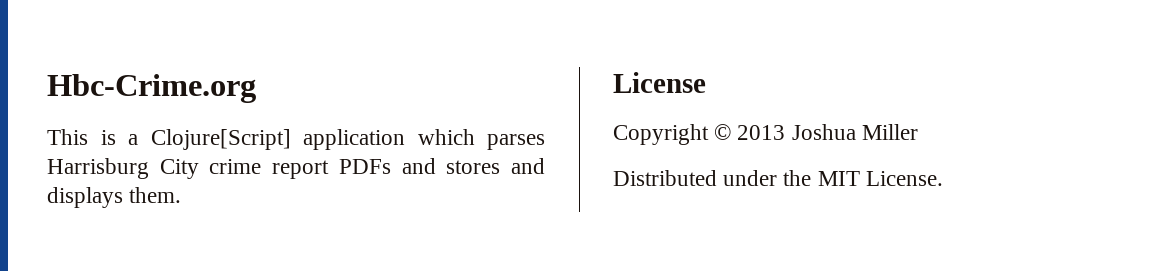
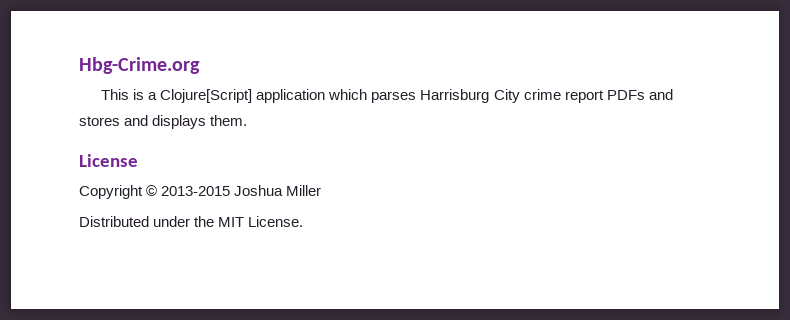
[47,74,256,103] Hbc-Crime.org -> [79,57,200,74] Hbg-Crime.org
[737,125,786,140] 2013 -> [161,186,231,196] 2013-2015

